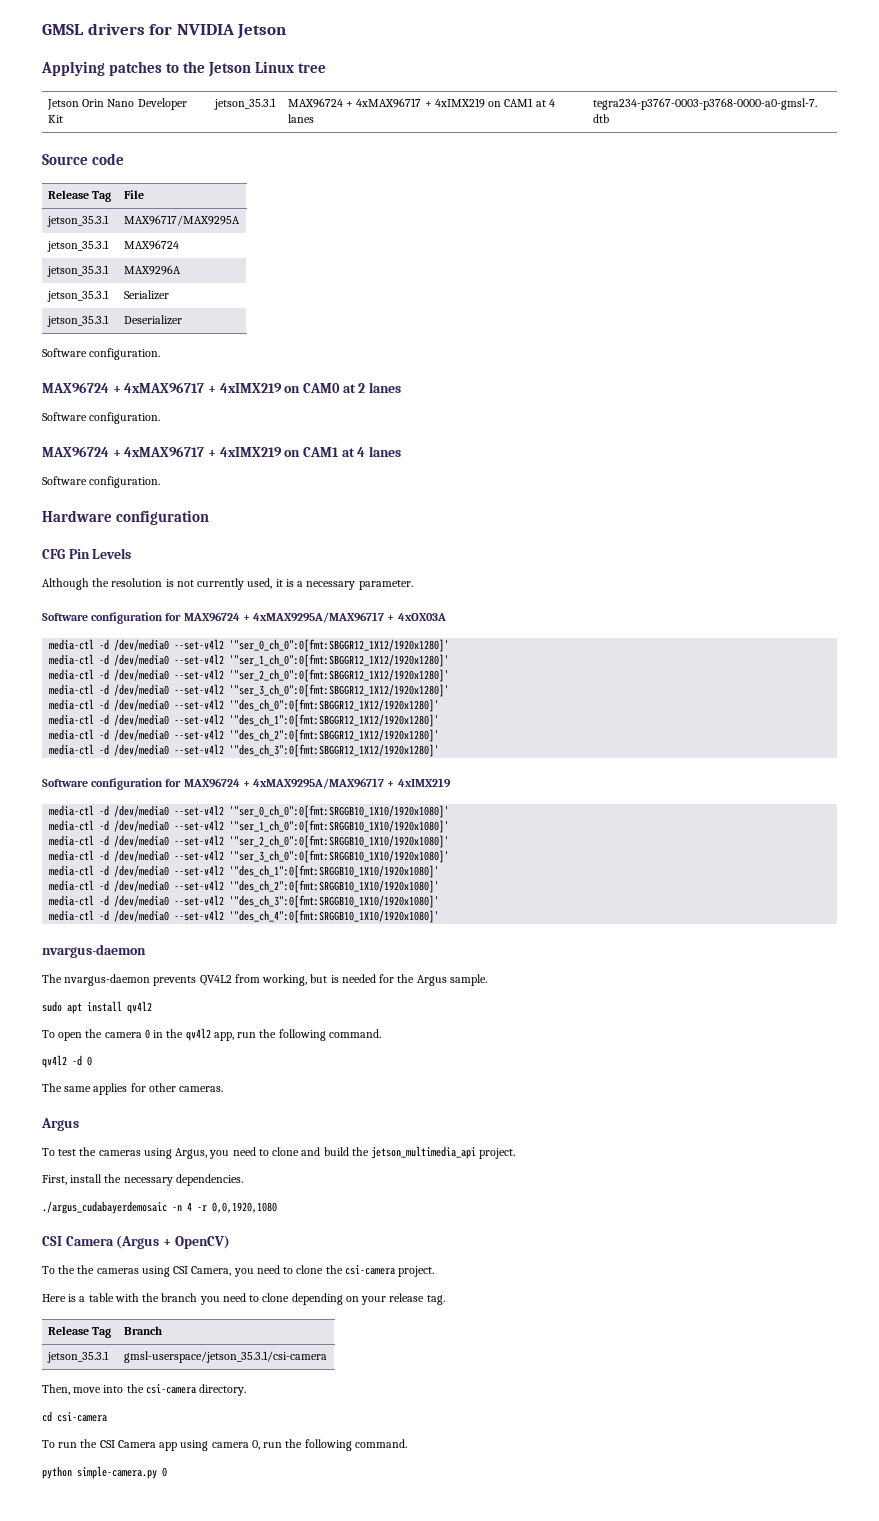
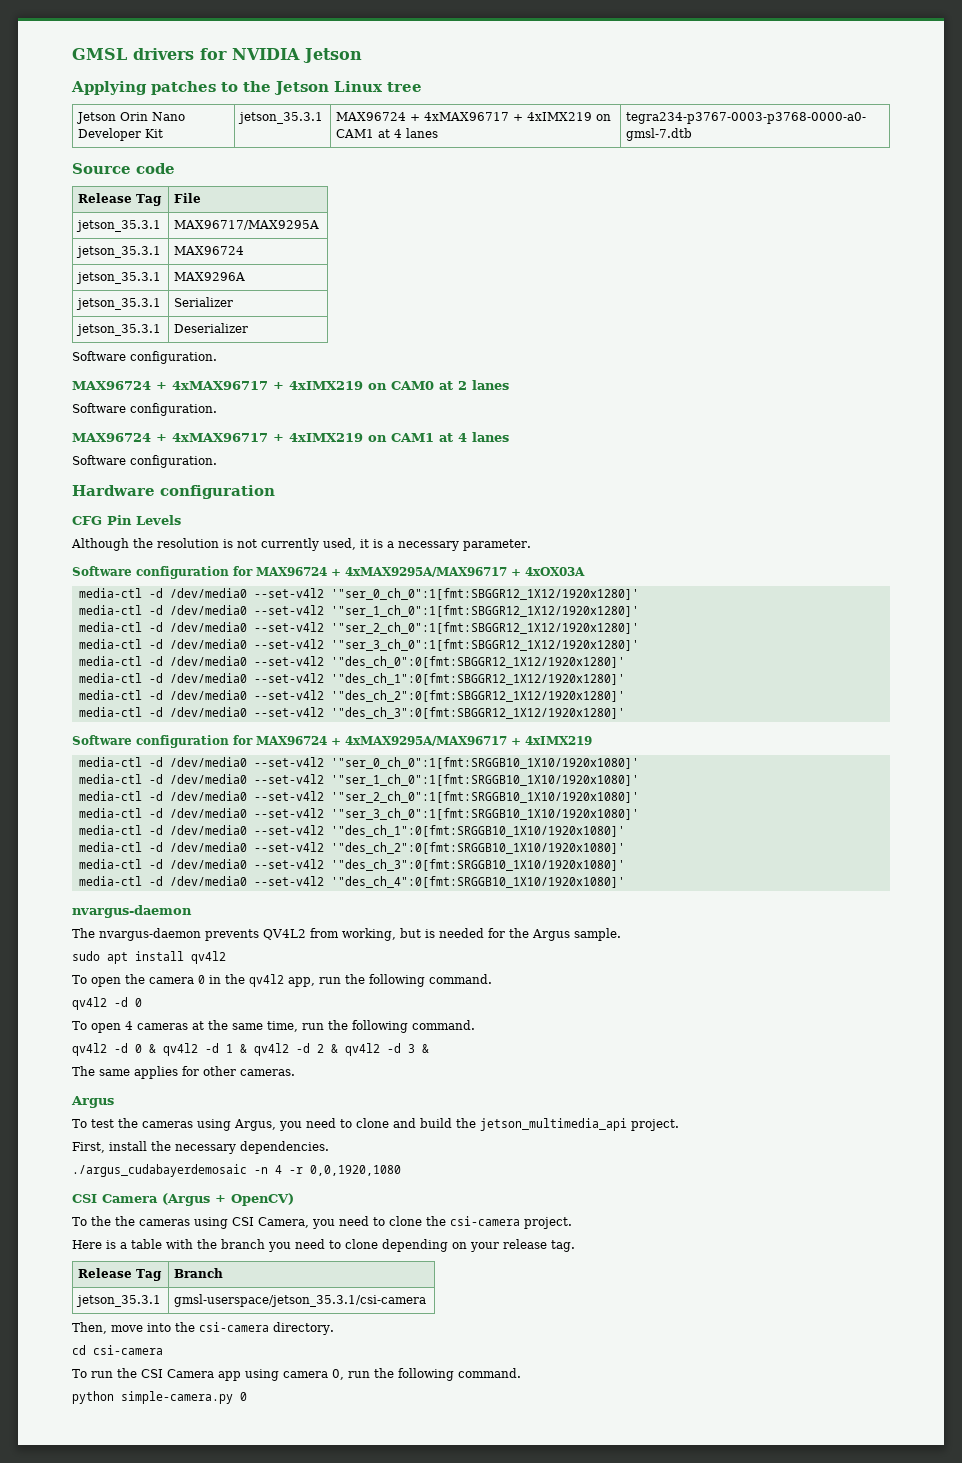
[229,639,450,652] [49,654,450,667] [49,669,450,682] [49,684,450,697] '"ser_0_ch_0":0[fmt:SBGGR12_1X12/1920x1280]' // media-ctl -d /dev/media0 --set-v4l2 '"ser_1_ch_0":0[fmt:SBGGR12_1X12/1920x1280]' // media-ctl -d /dev/media0 --set-v4l2 '"ser_2_ch_0":0[fmt:SBGGR12_1X12/1920x1280]' // media-ctl -d /dev/media0 --set-v4l2 '"ser_3_ch_0":0[fmt:SBGGR12_1X12/1920x1280]' -> [330,588,639,600] [78,605,639,617] [78,622,639,634] [78,639,639,651] '"ser_0_ch_0":1[fmt:SBGGR12_1X12/1920x1280]' // media-ctl -d /dev/media0 --set-v4l2 '"ser_1_ch_0":1[fmt:SBGGR12_1X12/1920x1280]' // media-ctl -d /dev/media0 --set-v4l2 '"ser_2_ch_0":1[fmt:SBGGR12_1X12/1920x1280]' // media-ctl -d /dev/media0 --set-v4l2 '"ser_3_ch_0":1[fmt:SBGGR12_1X12/1920x1280]'
[229,805,450,818] [49,820,450,833] [49,835,450,848] [49,850,450,863] '"ser_0_ch_0":0[fmt:SRGGB10_1X10/1920x1080]' // media-ctl -d /dev/media0 --set-v4l2 '"ser_1_ch_0":0[fmt:SRGGB10_1X10/1920x1080]' // media-ctl -d /dev/media0 --set-v4l2 '"ser_2_ch_0":0[fmt:SRGGB10_1X10/1920x1080]' // media-ctl -d /dev/media0 --set-v4l2 '"ser_3_ch_0":0[fmt:SRGGB10_1X10/1920x1080]' -> [330,757,639,769] [78,774,639,786] [78,791,639,803] [78,808,639,820] '"ser_0_ch_0":1[fmt:SRGGB10_1X10/1920x1080]' // media-ctl -d /dev/media0 --set-v4l2 '"ser_1_ch_0":1[fmt:SRGGB10_1X10/1920x1080]' // media-ctl -d /dev/media0 --set-v4l2 '"ser_2_ch_0":1[fmt:SRGGB10_1X10/1920x1080]' // media-ctl -d /dev/media0 --set-v4l2 '"ser_3_ch_0":1[fmt:SRGGB10_1X10/1920x1080]'
(92, 1061) none -> [72,1020,475,1033] [72,1043,429,1056] // To open 4 cameras at the same time, run the following command. // qv4l2 -d 0 & qv4l2 -d 1 & qv4l2 -d 2 & qv4l2 -d 3 &

